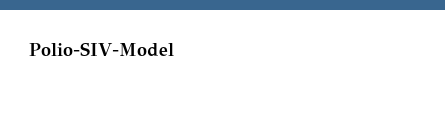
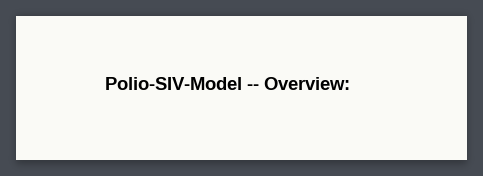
(174, 49) none -> [247,77,350,90] -- Overview:

